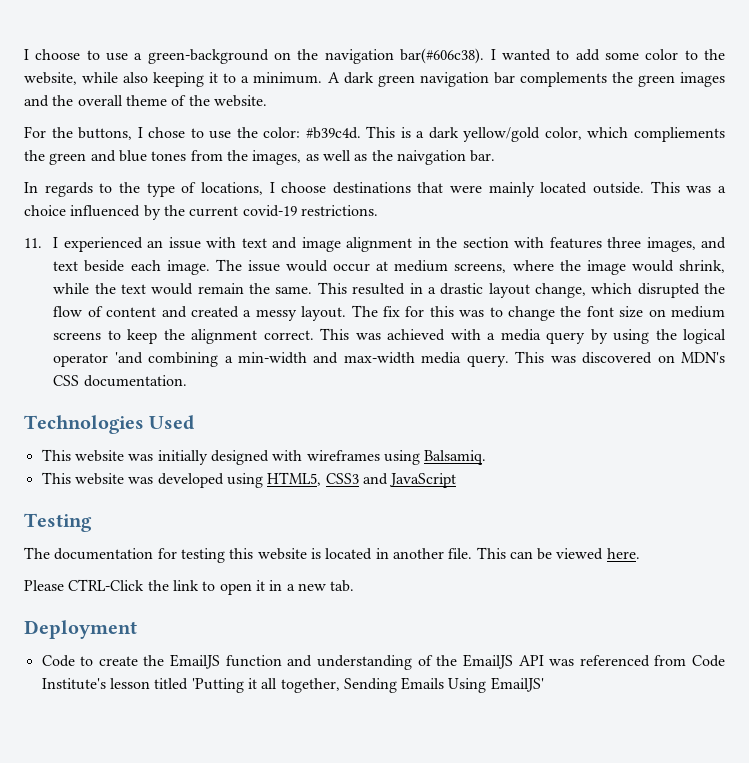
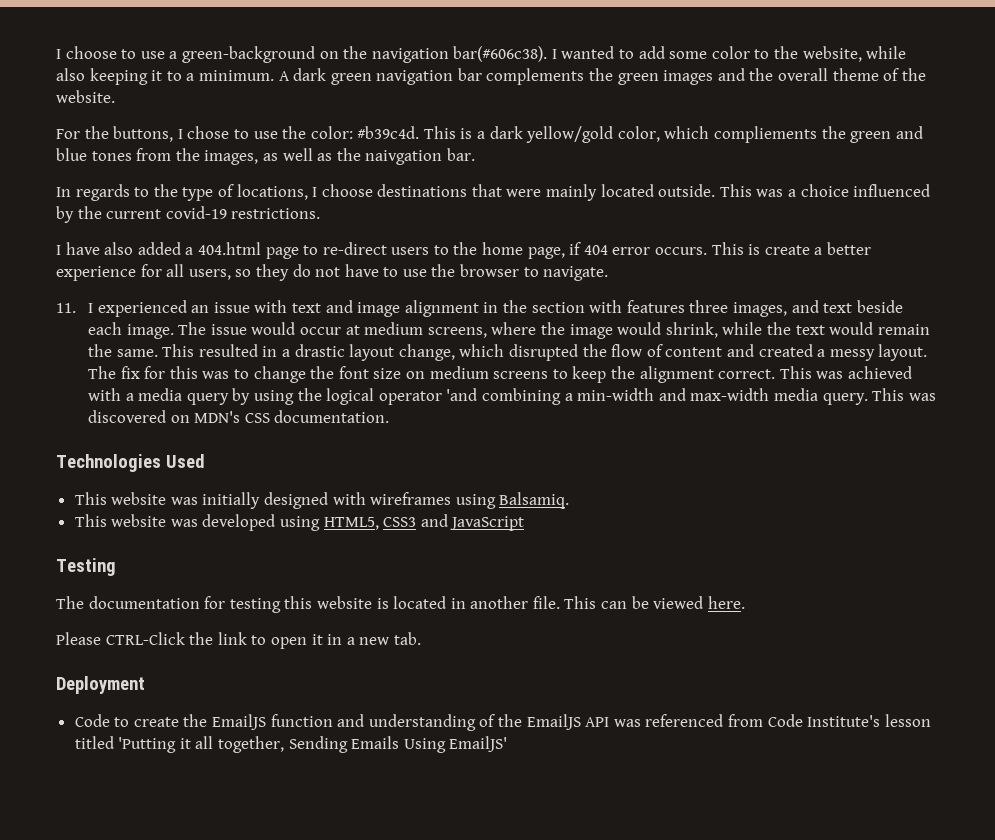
(378, 210) none -> [56,242,871,259] [56,264,609,281] // I have also added a 404.html page to re-direct users to the home page, if 404 error occurs. This is create a better experience for all users, so they do not have to use the browser to navigate.

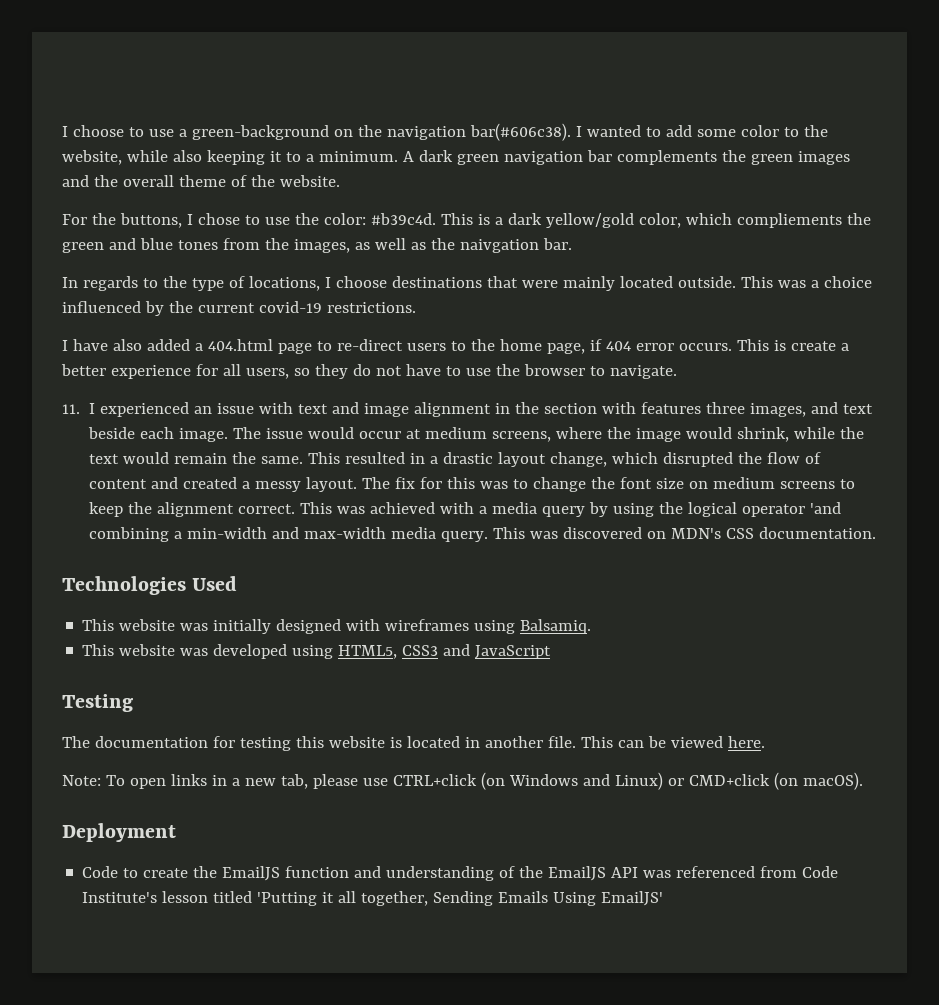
[56,632,421,649] Please CTRL-Click the link to open it in a new tab. -> [62,772,863,790] Note: To open links in a new tab, please use CTRL+click (on Windows and Linux) or CMD+click (on macOS).

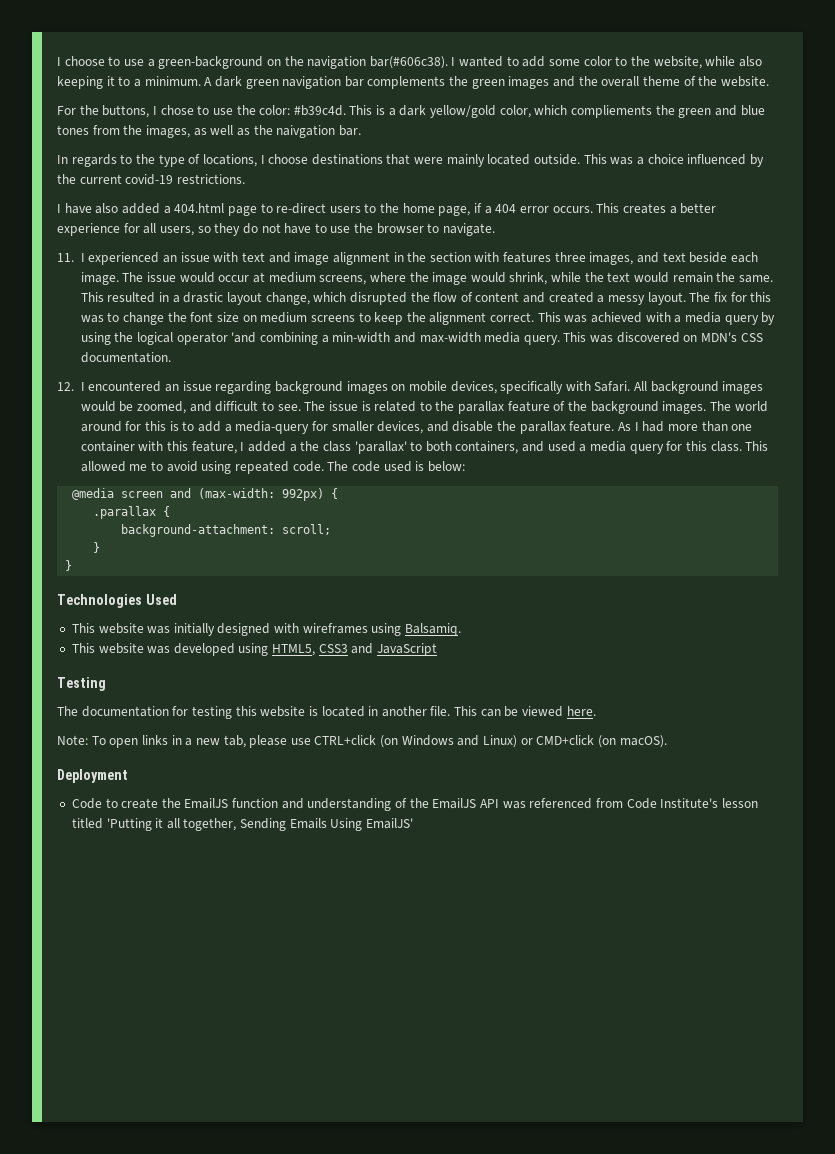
(602, 345) none -> [484,206,492,214] a
[773,340,836,351] is create -> [622,203,666,214] creates
(877, 533) none -> [57,381,764,394] [80,401,768,414] [80,421,753,434] [80,441,769,454] [80,461,465,474] [72,488,339,501] [93,506,171,519] [121,524,332,537] [93,542,101,553] [65,560,73,571] // 12. I encountered an issue regarding background images on mobile devices, specifically with Safari. All background images would be zoomed, and difficult to see. The issue is related to the parallax feature of the background images. The world around for this is to add a media-query for smaller devices, and disable the parallax feature. As I had more than one container with this feature, I added a the class 'parallax' to both containers, and used a media query for this class. This allowed me to avoid using repeated code. The code used is below: // @media screen and (max-width: 992px) { // .parallax { // background-attachment: scroll; // } // }

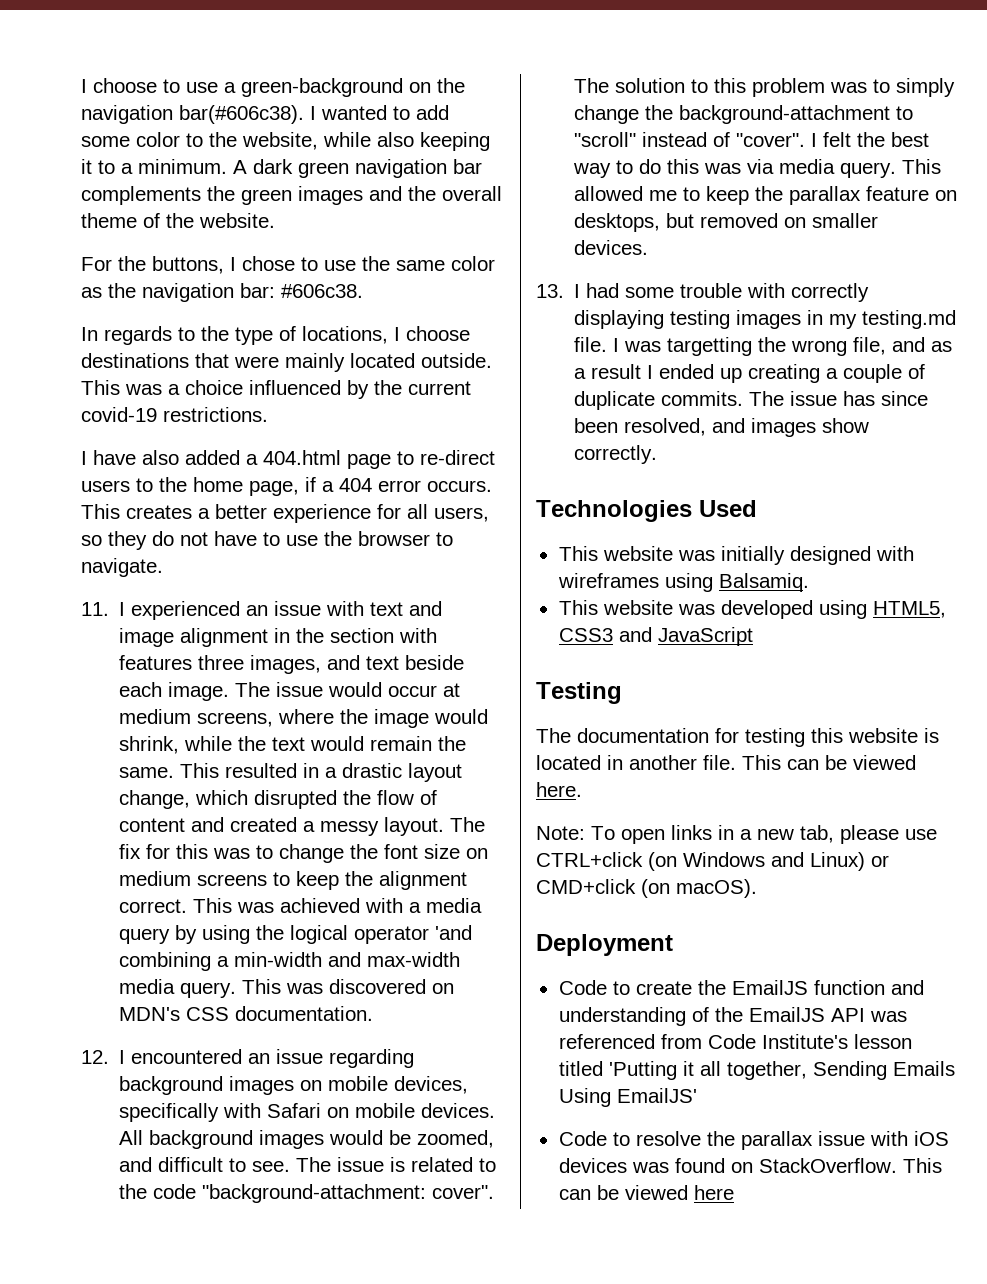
[259,105,765,118] [57,125,361,138] color: #b39c4d. This is a dark yellow/gold color, which compliements the green and blue tones from the images, as well as the naivgation bar. -> [396,256,495,271] [81,283,363,302] same color as the navigation bar: #606c38.
[594,381,631,392] Safari. -> [267,1103,496,1118] Safari on mobile devices.
[458,401,768,414] [80,421,753,434] [80,441,769,454] [80,461,465,474] [72,488,339,501] [93,506,171,519] [121,524,332,537] [93,542,101,553] [65,560,73,571] parallax feature of the background images. The world around for this is to add a media-query for smaller devices, and disable the parallax feature. As I had more than one container with this feature, I added a the class 'parallax' to both containers, and used a media query for this class. This allowed me to avoid using repeated code. The code used is below: // @media screen and (max-width: 992px) { // .parallax { // background-attachment: scroll; // } // } -> [153,1184,495,1203] [574,78,956,97] [574,105,914,124] [574,132,930,147] [573,159,942,178] [574,186,958,205] [574,213,879,232] [574,240,649,255] [536,283,870,302] [574,310,957,329] [574,337,953,356] [574,364,926,383] [574,391,929,410] [574,418,870,437] [574,445,658,464] code "background-attachment: cover". The solution to this problem was to simply change the background-attachment to "scroll" instead of "cover". I felt the best way to do this was via media query. This allowed me to keep the parallax feature on desktops, but removed on smaller devices. // 13. I had some trouble with correctly displaying testing images in my testing.md file. I was targetting the wrong file, and as a result I ended up creating a couple of duplicate commits. The issue has since been resolved, and images show correctly.
(414, 823) none -> [558,1131,949,1150] [558,1158,942,1173] [558,1185,734,1200] // Code to resolve the parallax issue with iOS devices was found on StackOverflow. This can be viewed here

